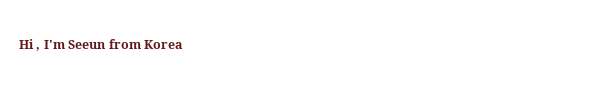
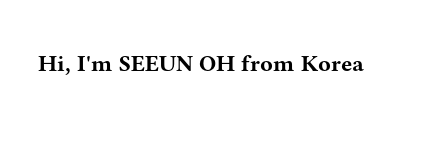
[19,39,107,51] Hi , I'm Seeun -> [38,55,236,75] Hi, I'm SEEUN OH

